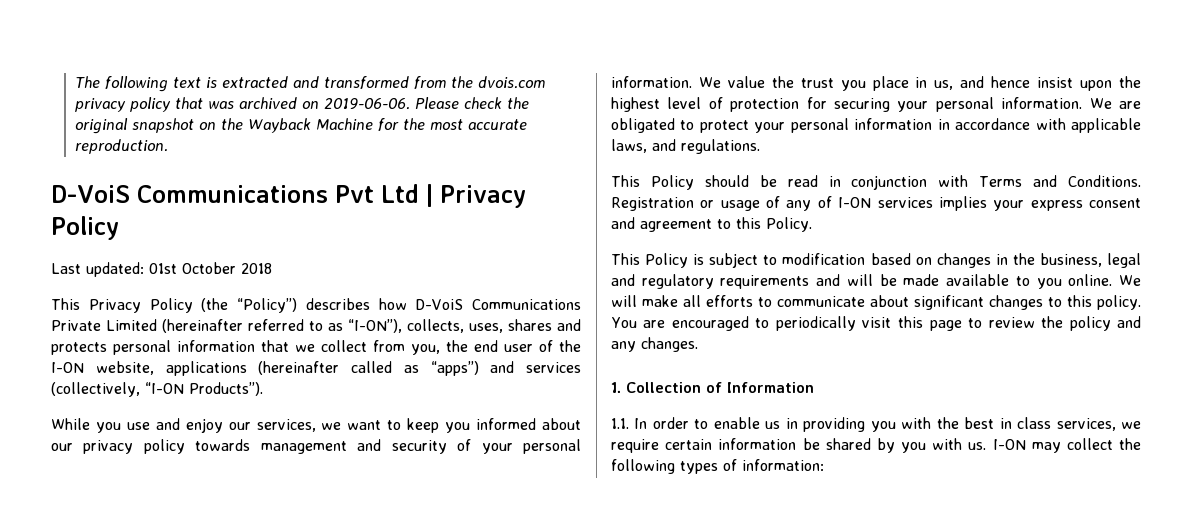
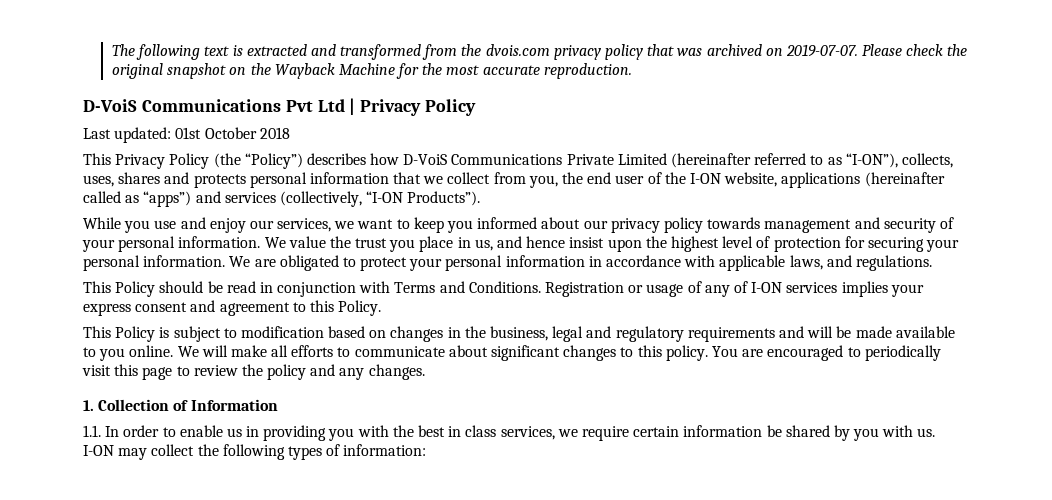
[323,98,410,110] 2019-06-06. -> [785,44,858,57] 2019-07-07.

